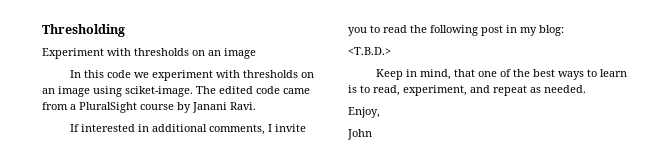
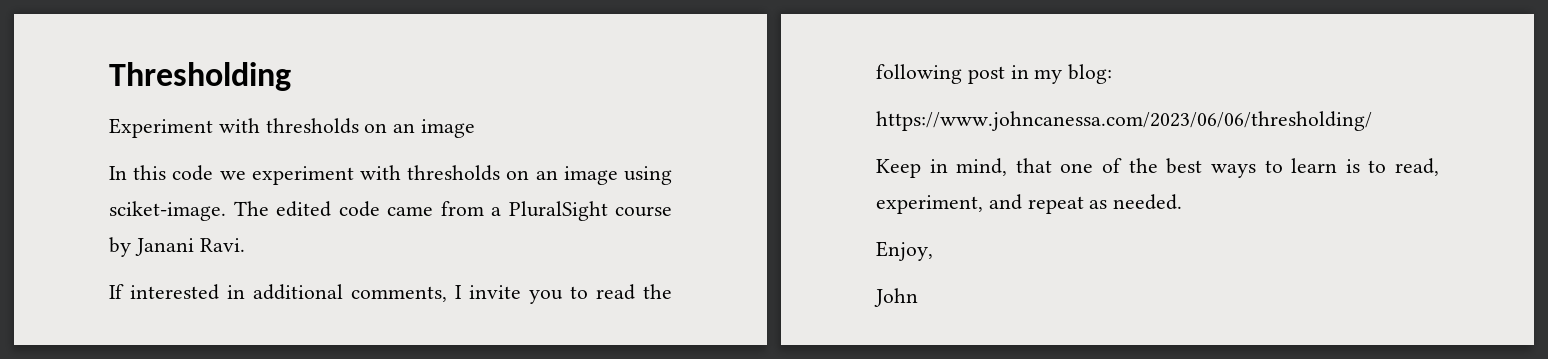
[348,47,391,55] <T.B.D.> -> [876,111,1372,131] https://www.johncanessa.com/2023/06/06/thresholding/

